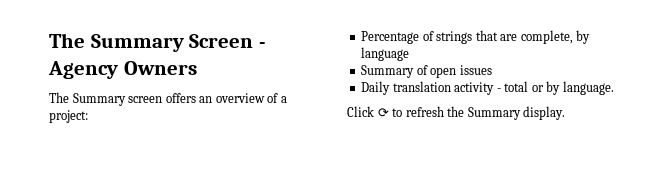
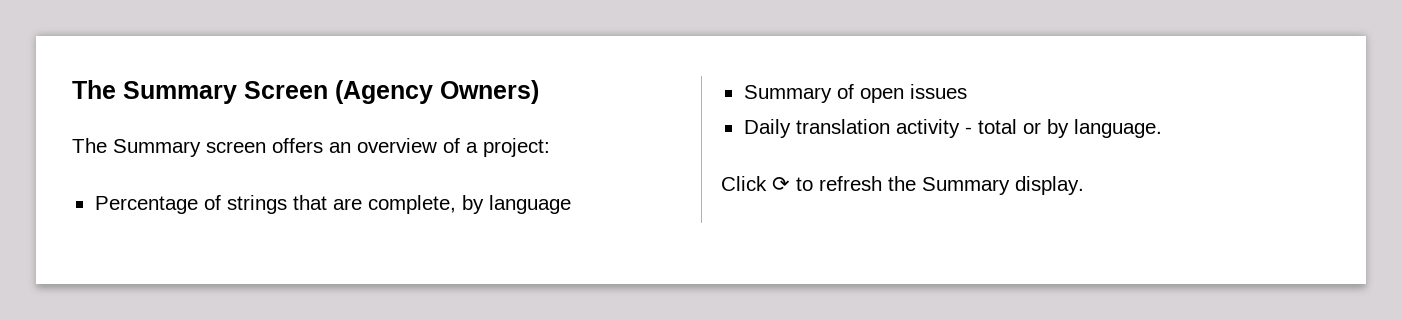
[258,42,266,48] [48,61,197,79] - Agency Owners -> [335,80,539,104] (Agency Owners)

